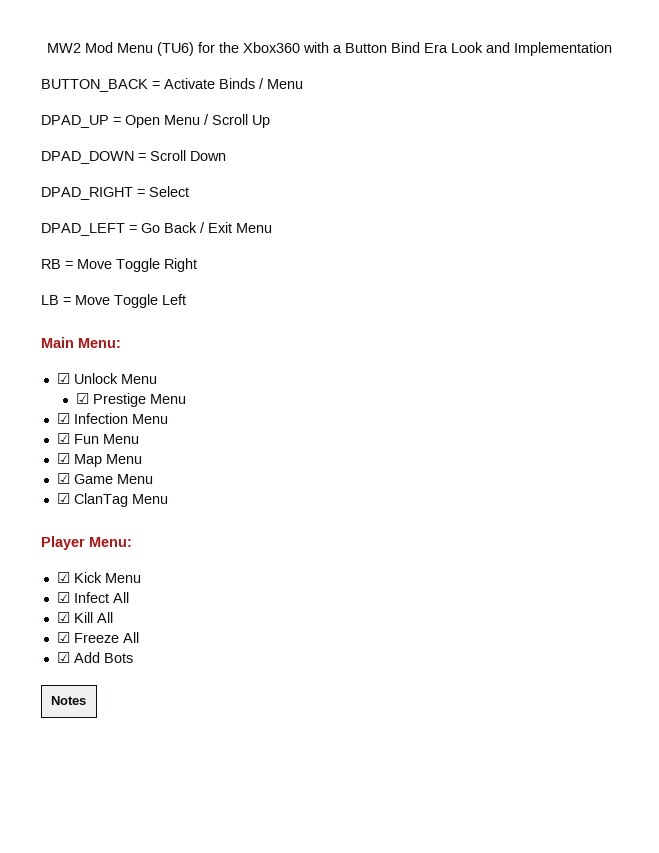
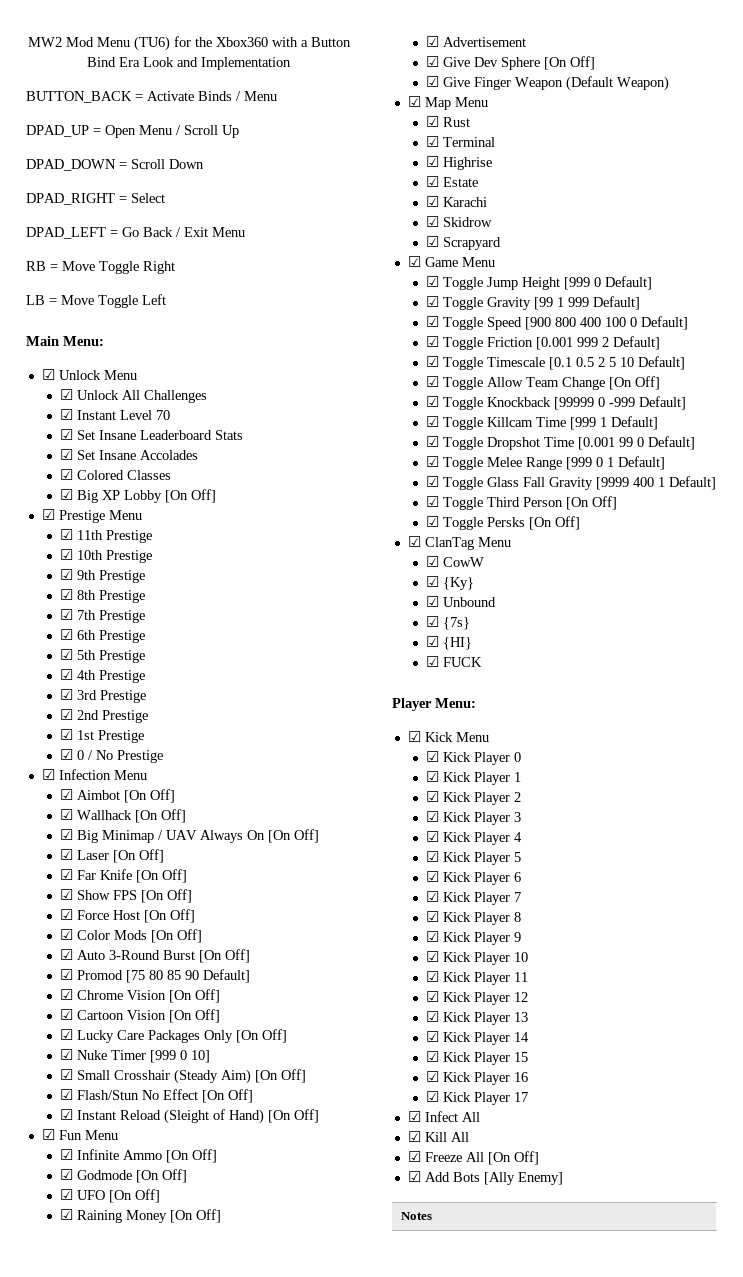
[92,393,186,407] [56,413,168,424] [56,433,139,444] [56,453,142,467] [56,473,153,484] [56,493,168,507] Prestige Menu // ☑ Infection Menu // ☑ Fun Menu // ☑ Map Menu // ☑ Game Menu // ☑ ClanTag Menu -> [77,390,208,403] [60,409,171,420] [60,429,244,440] [60,449,199,460] [60,469,172,480] [60,489,217,503] [41,509,142,523] [60,529,153,543] [60,549,153,563] [60,569,146,583] [60,589,146,603] [60,609,146,623] [60,629,146,643] [60,649,146,663] [60,669,146,683] [60,689,147,703] [60,709,149,723] [60,729,145,743] [60,749,164,763] [41,769,147,780] [60,789,176,803] [60,809,187,823] [60,829,320,843] [60,849,165,863] [60,869,188,883] [60,889,193,903] [60,909,196,923] [60,929,203,943] [60,949,251,963] [60,969,251,983] [60,989,221,1003] [60,1009,221,1023] [60,1029,288,1043] [60,1049,211,1063] [60,1069,307,1084] [60,1089,254,1103] [60,1109,320,1124] [41,1129,118,1140] [60,1149,218,1163] [60,1169,188,1183] [60,1189,161,1203] [60,1209,222,1223] [426,36,527,47] [426,56,596,70] [426,76,670,91] [407,96,488,110] [426,116,471,127] [426,136,496,147] [426,156,493,170] [426,176,479,187] [426,196,488,207] [426,216,493,227] [426,236,502,250] [407,256,495,267] [426,276,653,290] [426,296,641,310] [426,316,689,330] [426,336,661,350] [426,356,686,370] [426,376,661,390] [426,396,687,410] [426,416,659,430] [426,436,696,450] [426,456,666,470] [426,476,717,490] [426,496,618,510] [426,516,581,530] [407,536,511,550] [426,556,485,567] [426,576,475,590] [426,596,497,607] [426,616,471,630] [426,636,473,650] [426,656,483,667] Unlock All Challenges // ☑ Instant Level 70 // ☑ Set Insane Leaderboard Stats // ☑ Set Insane Accolades // ☑ Colored Classes // ☑ Big XP Lobby [On Off] // ☑ Prestige Menu // ☑ 11th Prestige // ☑ 10th Prestige // ☑ 9th Prestige // ☑ 8th Prestige // ☑ 7th Prestige // ☑ 6th Prestige // ☑ 5th Prestige // ☑ 4th Prestige // ☑ 3rd Prestige // ☑ 2nd Prestige // ☑ 1st Prestige // ☑ 0 / No Prestige // ☑ Infection Menu // ☑ Aimbot [On Off] // ☑ Wallhack [On Off] // ☑ Big Minimap / UAV Always On [On Off] // ☑ Laser [On Off] // ☑ Far Knife [On Off] // ☑ Show FPS [On Off] // ☑ Force Host [On Off] // ☑ Color Mods [On Off] // ☑ Auto 3-Round Burst [On Off] // ☑ Promod [75 80 85 90 Default] // ☑ Chrome Vision [On Off] // ☑ Cartoon Vision [On Off] // ☑ Lucky Care Packages Only [On Off] // ☑ Nuke Timer [999 0 10] // ☑ Small Crosshair (Steady Aim) [On Off] // ☑ Flash/Stun No Effect [On Off] // ☑ Instant Reload (Sleight of Hand) [On Off] // ☑ Fun Menu // ☑ Infinite Ammo [On Off] // ☑ Godmode [On Off] // ☑ UFO [On Off] // ☑ Raining Money [On Off] // ☑ Advertisement // ☑ Give Dev Sphere [On Off] // ☑ Give Finger Weapon (Default Weapon) // ☑ Map Menu // ☑ Rust // ☑ Terminal // ☑ Highrise // ☑ Estate // ☑ Karachi // ☑ Skidrow // ☑ Scrapyard // ☑ Game Menu // ☑ Toggle Jump Height [999 0 Default] // ☑ Toggle Gravity [99 1 999 Default] // ☑ Toggle Speed [900 800 400 100 0 Default] // ☑ Toggle Friction [0.001 999 2 Default] // ☑ Toggle Timescale [0.1 0.5 2 5 10 Default] // ☑ Toggle Allow Team Change [On Off] // ☑ Toggle Knockback [99999 0 -999 Default] // ☑ Toggle Killcam Time [999 1 Default] // ☑ Toggle Dropshot Time [0.001 99 0 Default] // ☑ Toggle Melee Range [999 0 1 Default] // ☑ Toggle Glass Fall Gravity [9999 400 1 Default] // ☑ Toggle Third Person [On Off] // ☑ Toggle Persks [On Off] // ☑ ClanTag Menu // ☑ CowW // ☑ {Ky} // ☑ Unbound // ☑ {7s} // ☑ {HI} // ☑ FUCK
(141, 578) none -> [426,751,522,765] [426,771,522,785] [426,791,522,805] [426,811,522,825] [426,831,523,845] [426,851,522,865] [426,871,522,885] [426,891,522,905] [426,911,522,925] [426,931,522,945] [426,951,529,965] [426,971,529,985] [426,991,529,1005] [426,1011,529,1025] [426,1031,530,1045] [426,1051,529,1065] [426,1071,529,1085] [426,1091,529,1105] // ☑ Kick Player 0 // ☑ Kick Player 1 // ☑ Kick Player 2 // ☑ Kick Player 3 // ☑ Kick Player 4 // ☑ Kick Player 5 // ☑ Kick Player 6 // ☑ Kick Player 7 // ☑ Kick Player 8 // ☑ Kick Player 9 // ☑ Kick Player 10 // ☑ Kick Player 11 // ☑ Kick Player 12 // ☑ Kick Player 13 // ☑ Kick Player 14 // ☑ Kick Player 15 // ☑ Kick Player 16 // ☑ Kick Player 17
(139, 637) none -> [487,1151,539,1165] [On Off]
(133, 658) none -> [483,1172,563,1185] [Ally Enemy]

